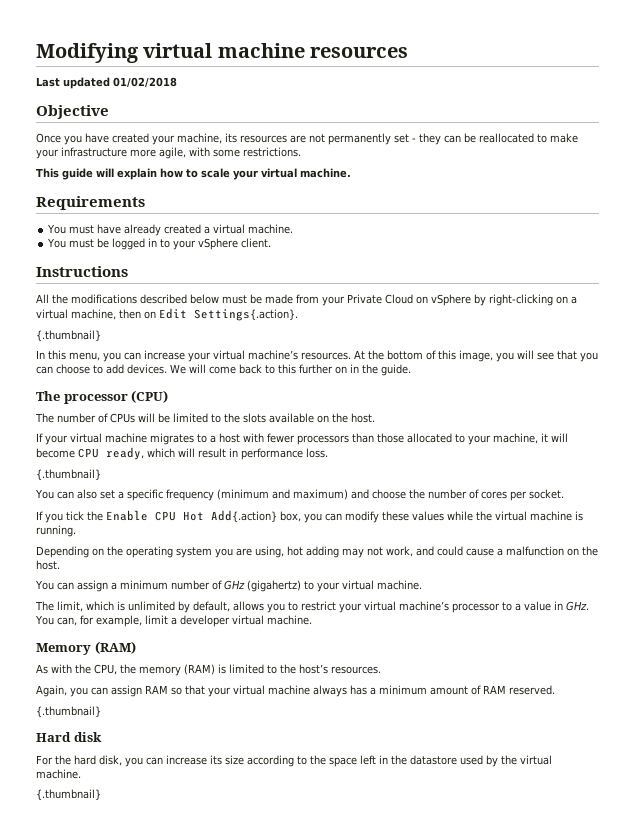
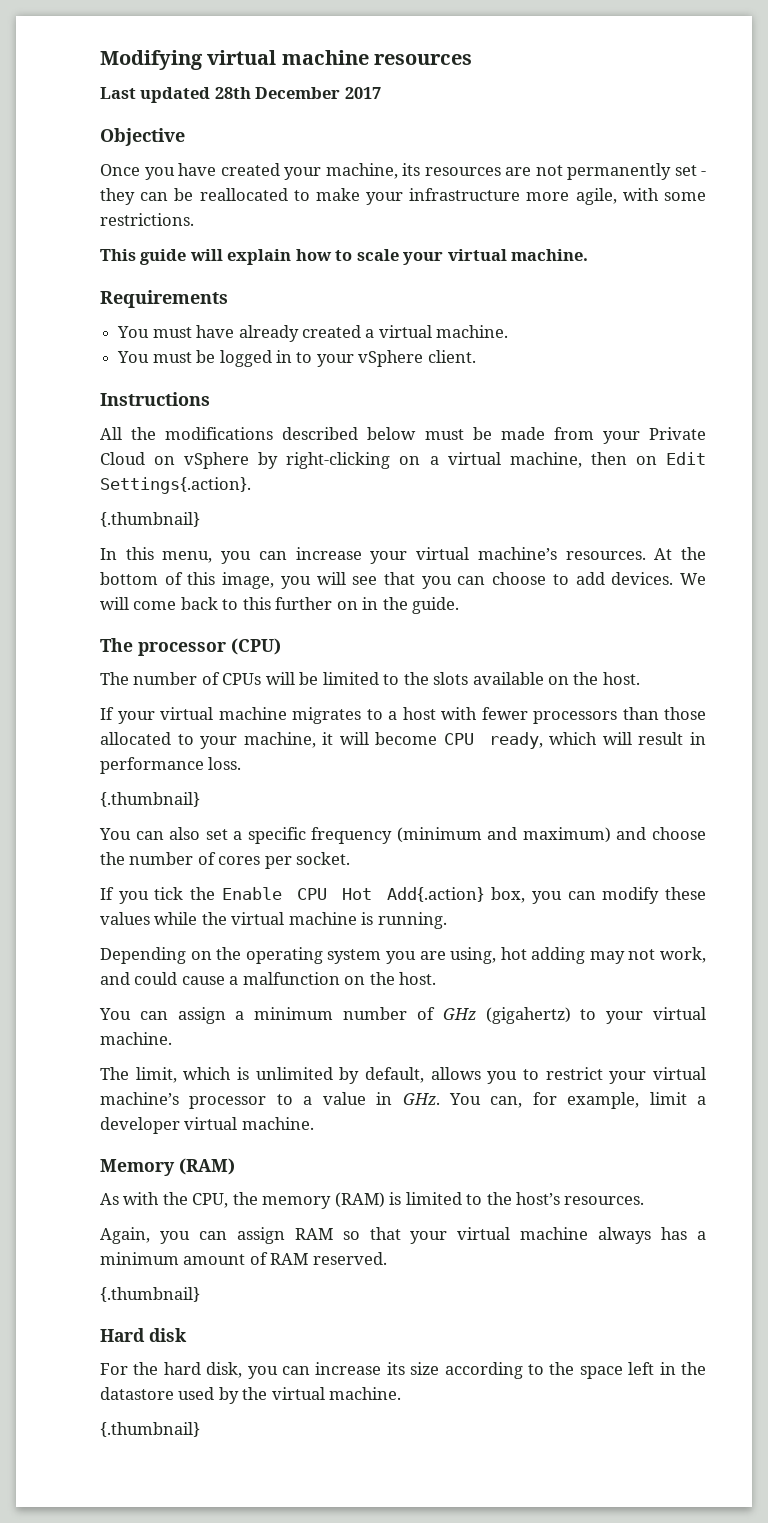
[113,77,177,88] 01/02/2018 -> [214,87,381,99] 28th December 2017

